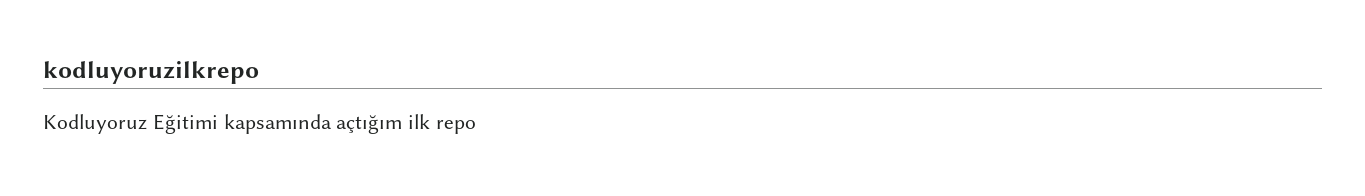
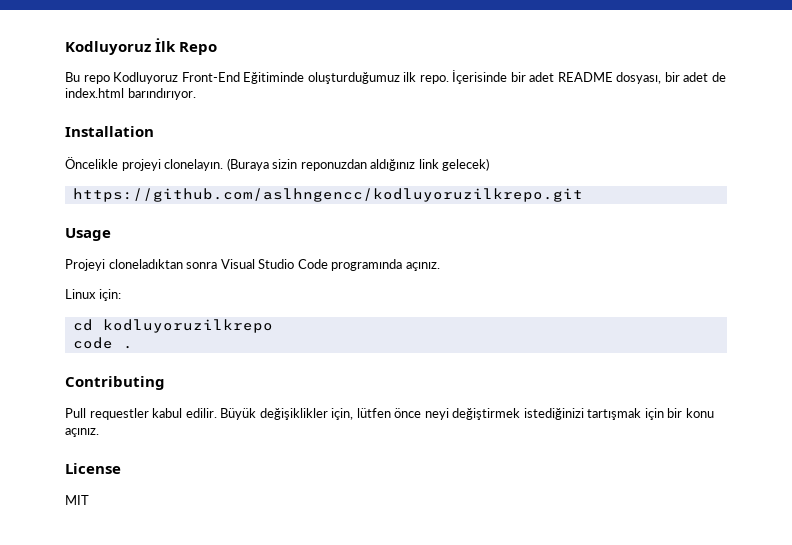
[43,61,259,84] [43,114,477,134] kodluyoruzilkrepo // Kodluyoruz Eğitimi kapsamında açtığım ilk repo -> [65,38,218,55] [65,70,726,84] [65,88,196,100] [65,126,154,137] [65,157,490,171] [72,188,583,202] [65,228,111,241] [65,259,440,271] [65,289,121,301] [72,319,273,333] [72,337,133,349] [65,376,165,390] [65,408,714,420] [65,428,99,437] [65,463,121,474] [65,495,89,505] Kodluyoruz İlk Repo // Bu repo Kodluyoruz Front-End Eğitiminde oluşturduğumuz ilk repo. İçerisinde bir adet README dosyası, bir adet de index.html barındırıyor. // Installation // Öncelikle projeyi clonelayın. (Buraya sizin reponuzdan aldığınız link gelecek) // https://github.com/aslhngencc/kodluyoruzilkrepo.git // Usage // Projeyi cloneladıktan sonra Visual Studio Code programında açınız. // Linux için: // cd kodluyoruzilkrepo // code . // Contributing // Pull requestler kabul edilir. Büyük değişiklikler için, lütfen önce neyi değiştirmek istediğinizi tartışmak için bir konu açınız. // License // MIT

